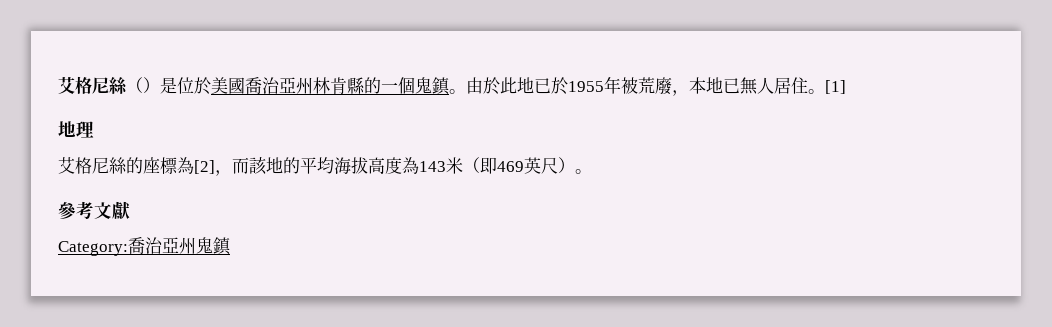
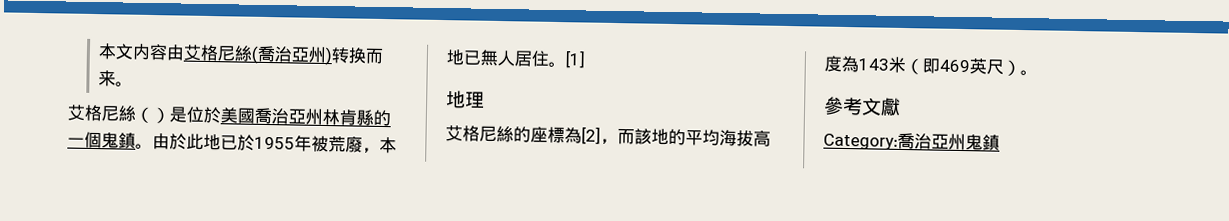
(58, 85) none -> [98,43,385,66] [98,70,134,87] 本文内容由艾格尼絲(喬治亞州)转换而来。 //

